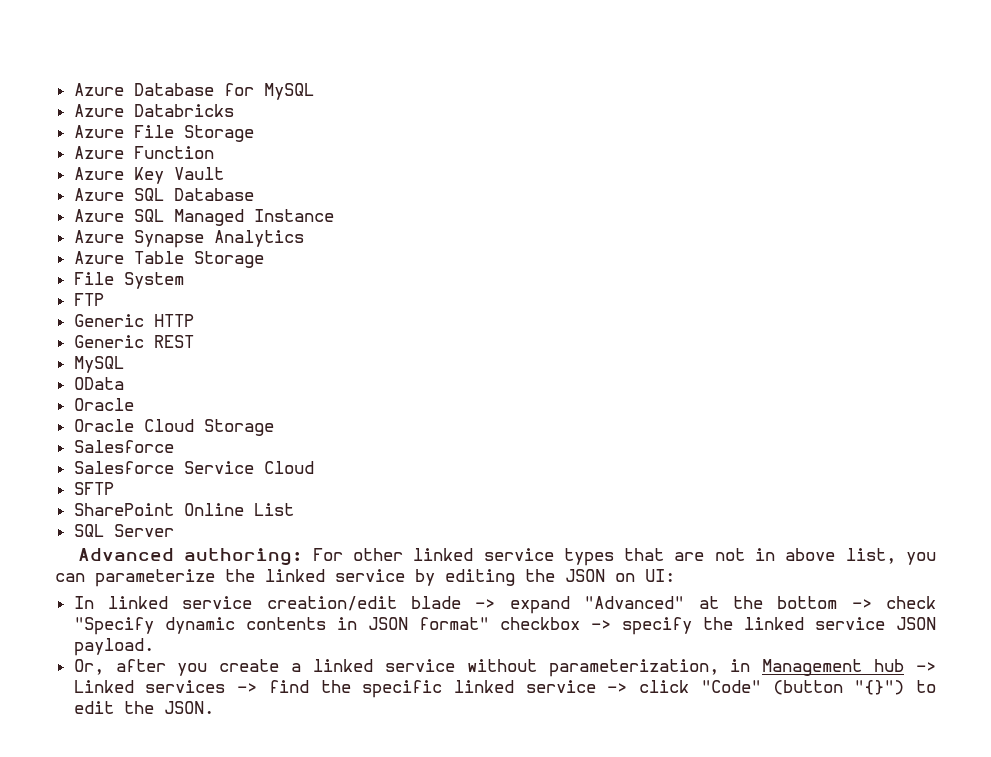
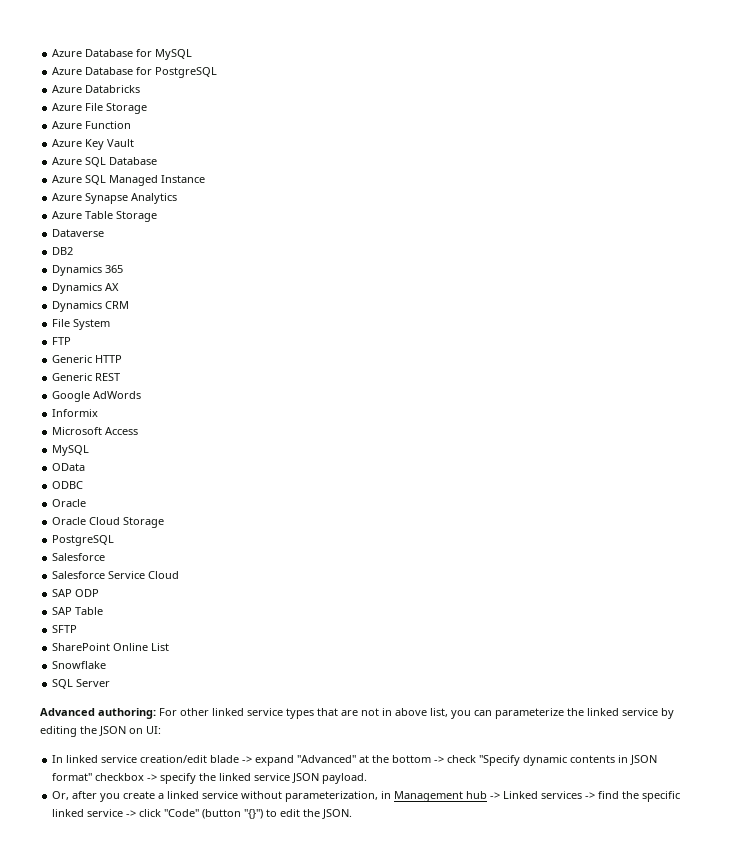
(314, 91) none -> [52,67,218,78] // Azure Database for PostgreSQL
(264, 259) none -> [52,229,105,237] [52,247,74,255] [52,265,124,276] [52,283,120,294] [52,301,130,312] // Dataverse // DB2 // Dynamics 365 // Dynamics AX // Dynamics CRM
(194, 341) none -> [52,391,142,402] [52,409,99,417] [52,427,139,435] // Google AdWords // Informix // Microsoft Access
(124, 383) none -> [52,481,84,489] // ODBC
(274, 427) none -> [52,535,115,546] // PostgreSQL
(314, 467) none -> [52,589,100,597] [52,607,104,615] // SAP ODP // SAP Table
(294, 509) none -> [52,661,107,669] // Snowflake

